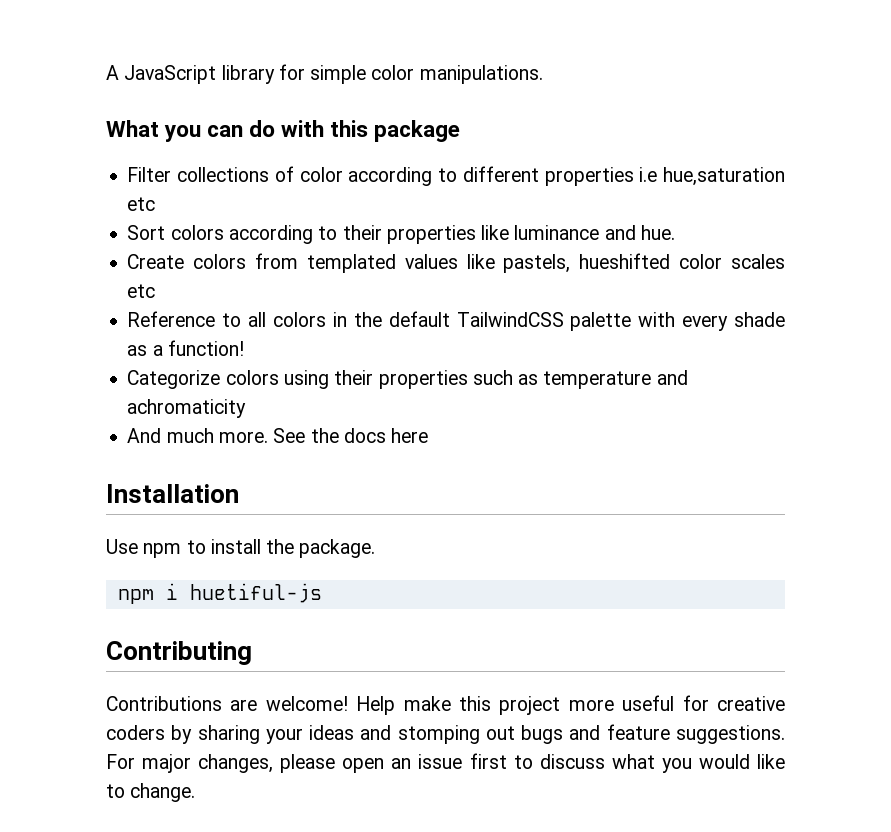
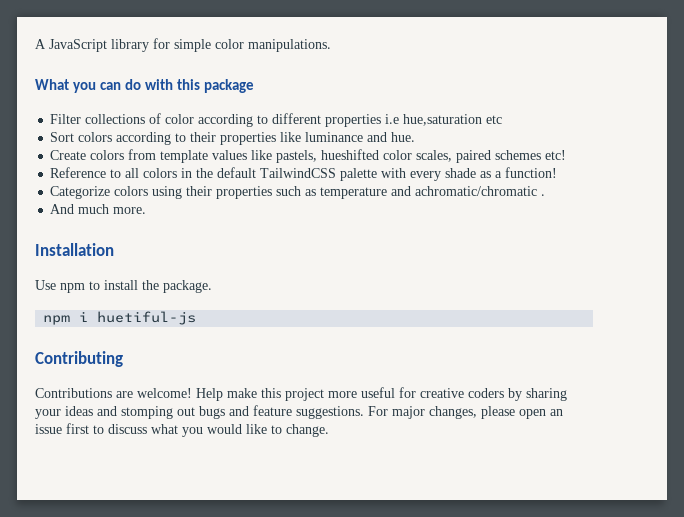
[306,254,396,273] templated -> [160,150,209,163] template
[731,254,785,269] [127,284,156,298] scales etc -> [416,150,567,163] scales, paired schemes etc!
[127,399,247,418] achromaticity -> [415,186,546,196] achromatic/chromatic .
[273,428,429,443] See the docs here -> (147, 210) none

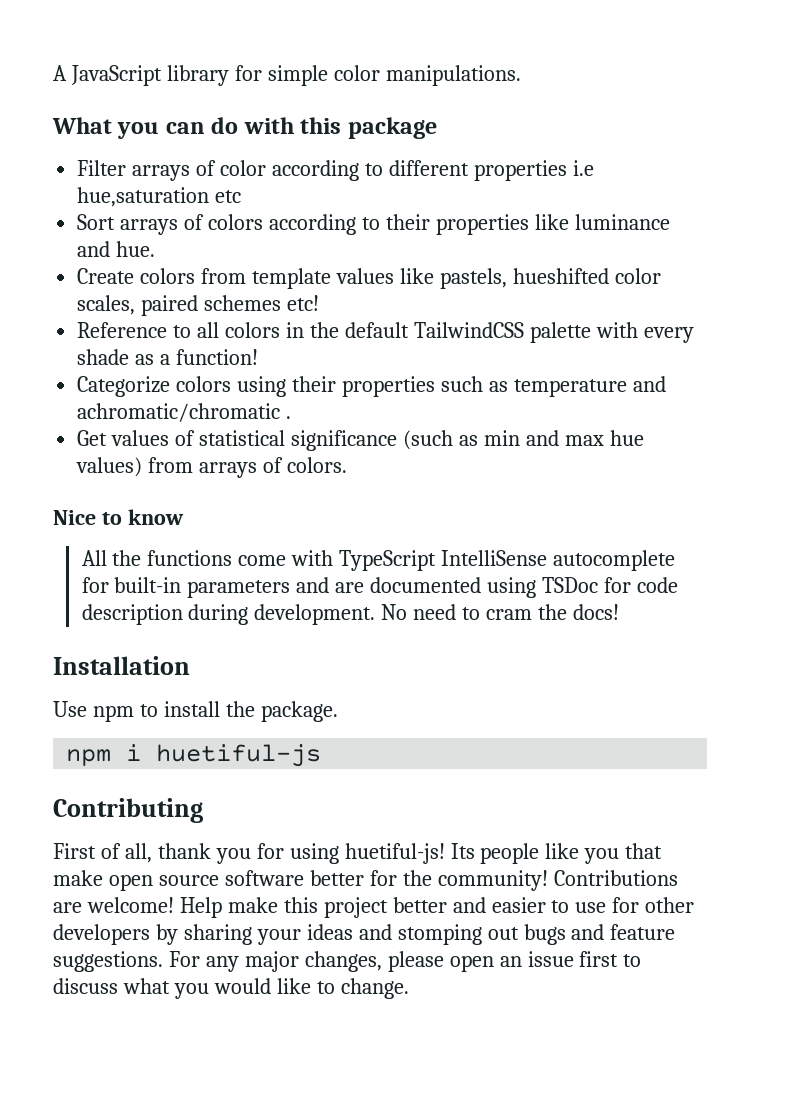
[85,114,146,124] collections -> [132,165,191,181] arrays
(75, 137) none -> [120,214,205,235] arrays of
[50,204,147,214] And much more. -> [77,430,644,451] [76,457,347,478] [53,509,184,525] [81,550,676,571] [81,577,678,598] [81,604,620,625] Get values of statistical significance (such as min and max hue values) from arrays of colors. // Nice to know // All the functions come with TypeScript IntelliSense autocomplete for built-in parameters and are documented using TSDoc for code description during development. No need to cram the docs!
(123, 359) none -> [53,843,663,864] [53,870,548,891] First of all, thank you for using huetiful-js! Its people like you that make open source software better for the community!
[328,387,504,398] more useful for creative coders -> [392,897,695,913] [53,924,150,945] better and easier to use for other developers
(388, 411) none -> [205,956,239,972] any

